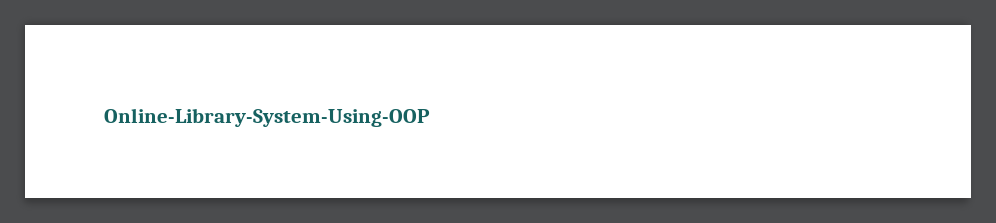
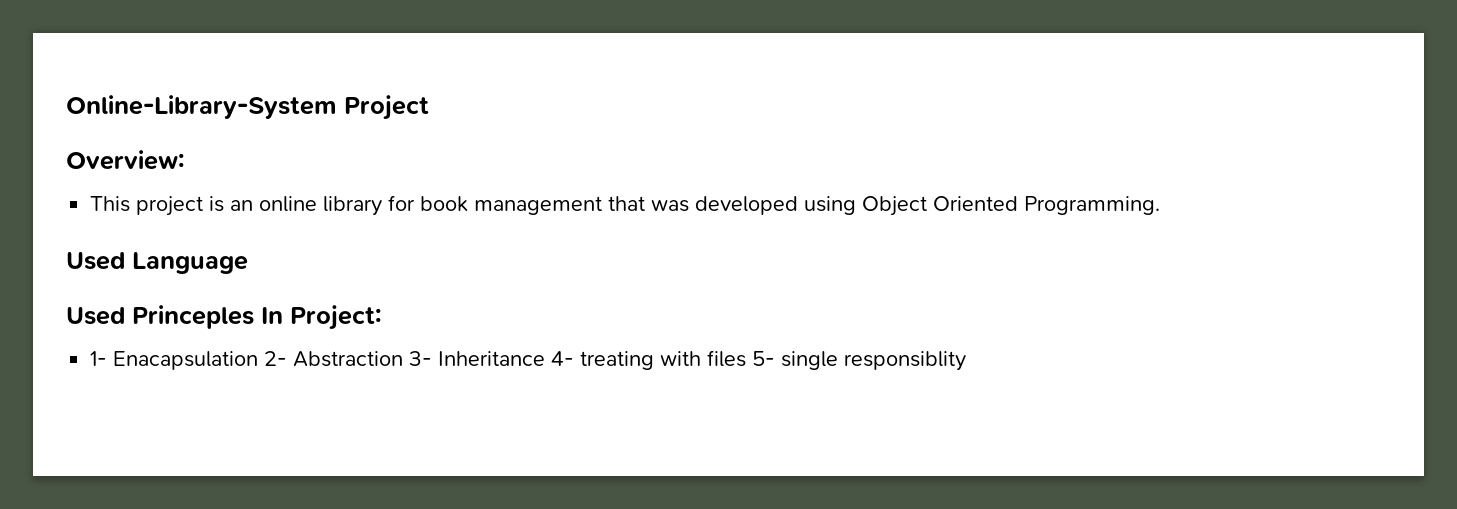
[104,108,430,127] Online-Library-System-Using-OOP -> [66,95,429,120] [66,150,185,170] [90,195,1161,216] [66,252,248,274] [66,305,382,330] [90,350,967,371] Online-Library-System Project // Overview: // This project is an online library for book management that was developed using Object Oriented Programming. // Used Language // Used Princeples In Project: // 1- Enacapsulation 2- Abstraction 3- Inheritance 4- treating with files 5- single responsiblity

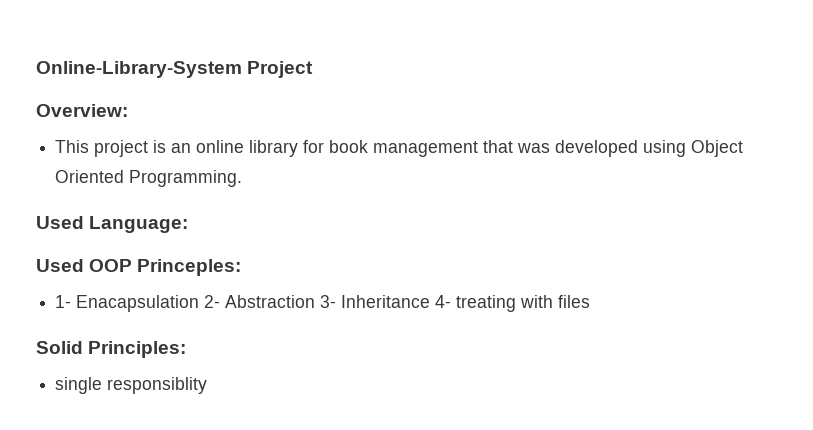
[132,252,248,274] [66,305,382,330] Language // Used Princeples In Project: -> [89,216,189,233] [36,259,242,276] Language: // Used OOP Princeples:
[752,351,776,366] 5- -> [36,341,187,358] // Solid Principles: //

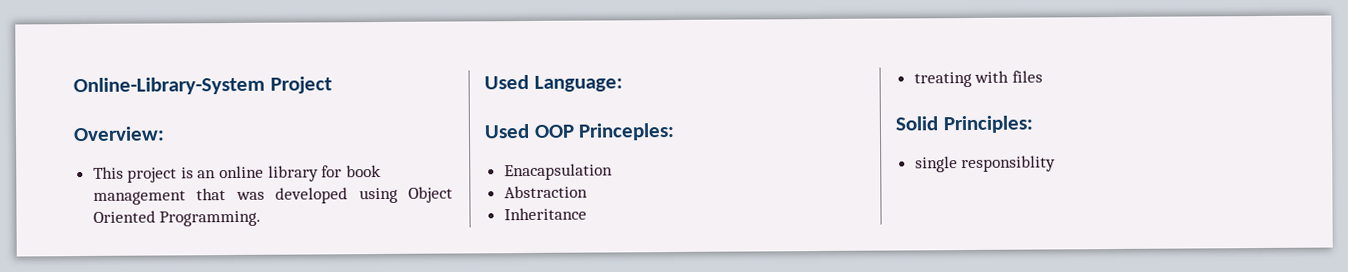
[55,295,72,308] 1- -> (676, 131) none
[204,295,221,308] 2- -> (613, 172) //
[320,295,337,308] 3- -> (588, 192) //
[435,295,452,308] 4- -> (587, 214) //

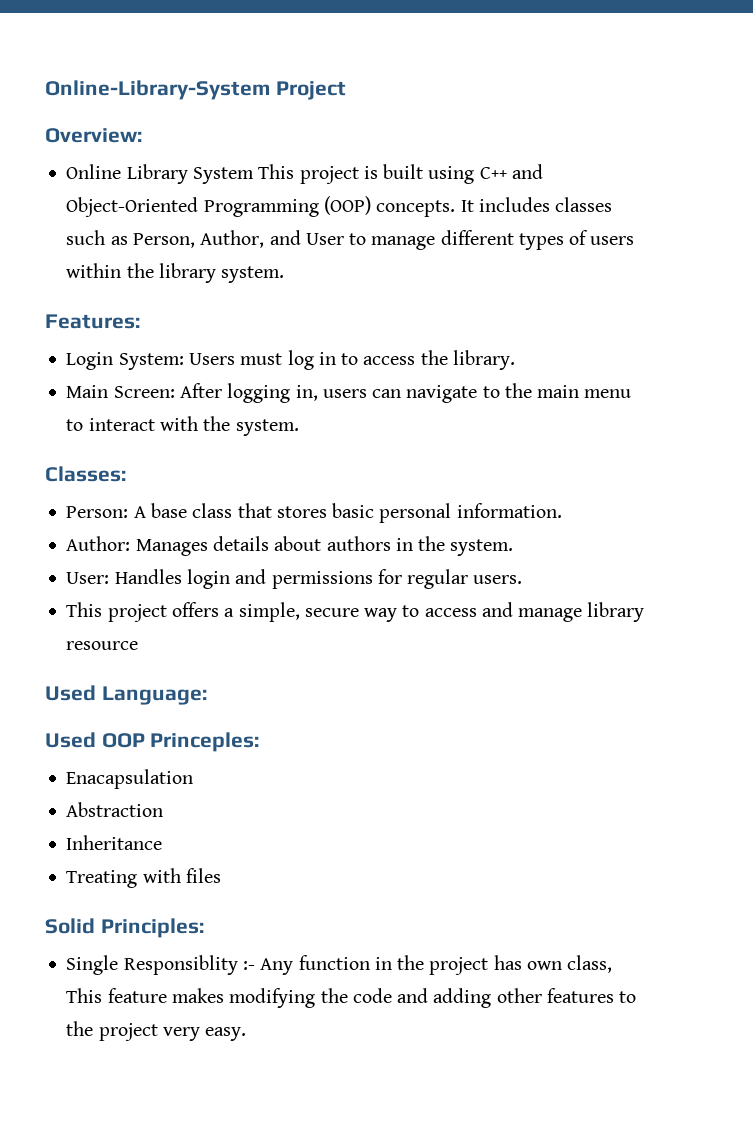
[92,165,381,183] [92,186,453,205] [92,210,262,227] This project is an online library for book management that was developed using Object Oriented Programming. -> [66,164,543,184] [66,196,613,217] [66,230,635,250] [66,263,285,283] [45,314,140,329] [66,350,515,370] [66,383,632,403] [66,416,299,436] [45,466,126,482] [66,503,562,523] [66,536,514,556] [66,569,523,589] [66,602,645,622] [66,641,139,650] Online Library System This project is built using C++ and Object-Oriented Programming (OOP) concepts. It includes classes such as Person, Author, and User to manage different types of users within the library system. // Features: // Login System: Users must log in to access the library. // Main Screen: After logging in, users can navigate to the main menu to interact with the system. // Classes: // Person: A base class that stores basic personal information. // Author: Manages details about authors in the system. // User: Handles login and permissions for regular users. // This project offers a simple, secure way to access and manage library resource
[913,71,972,88] treating -> [66,870,138,888] Treating
[914,155,1057,173] single responsiblity -> [66,955,613,975] [66,988,637,1008] [66,1021,247,1041] Single Responsiblity :- Any function in the project has own class, This feature makes modifying the code and adding other features to the project very easy.

